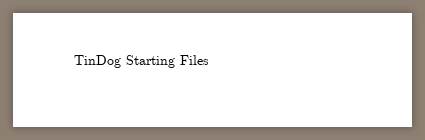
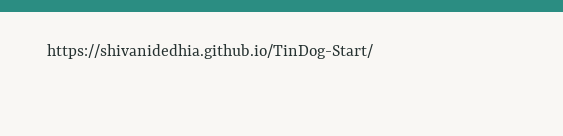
[74,55,209,68] TinDog Starting Files -> [47,44,373,59] https://shivanidedhia.github.io/TinDog-Start/

